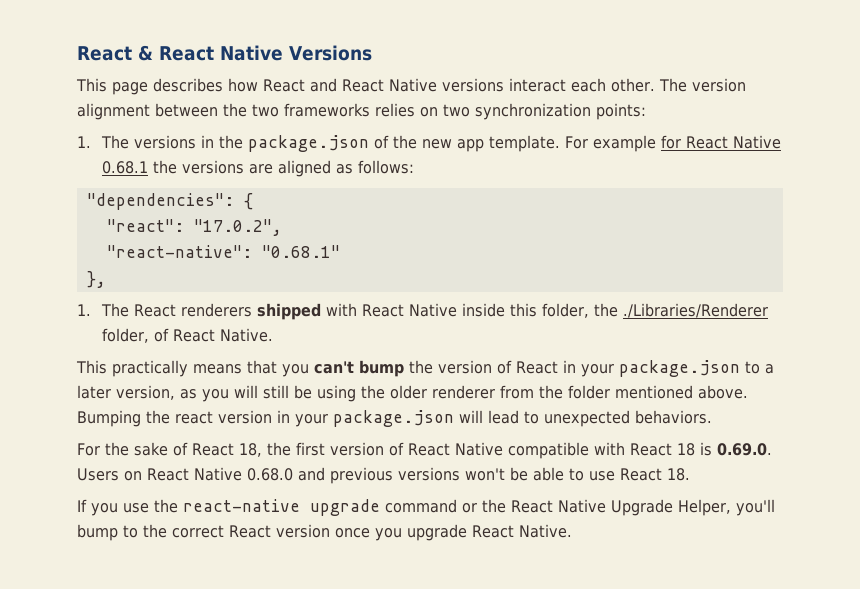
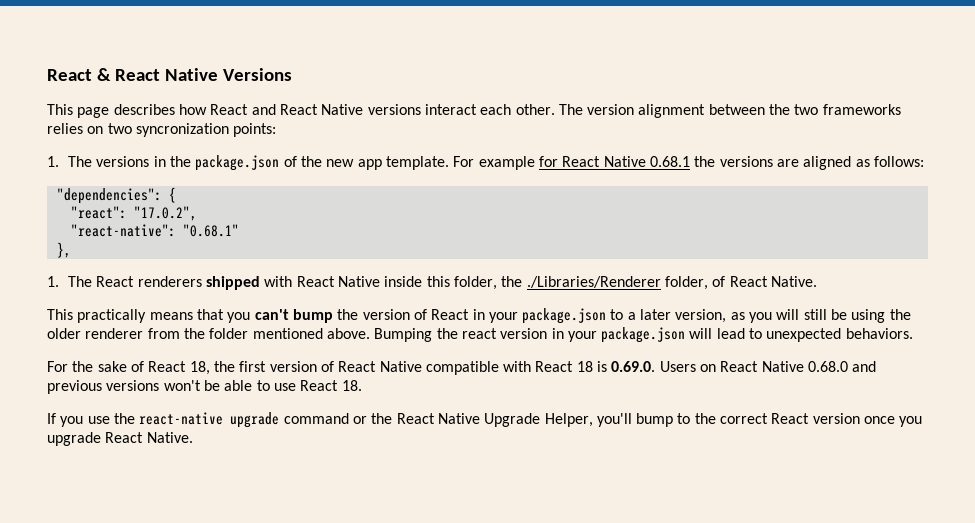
[475,103,591,120] synchronization -> [135,123,229,137] syncronization

